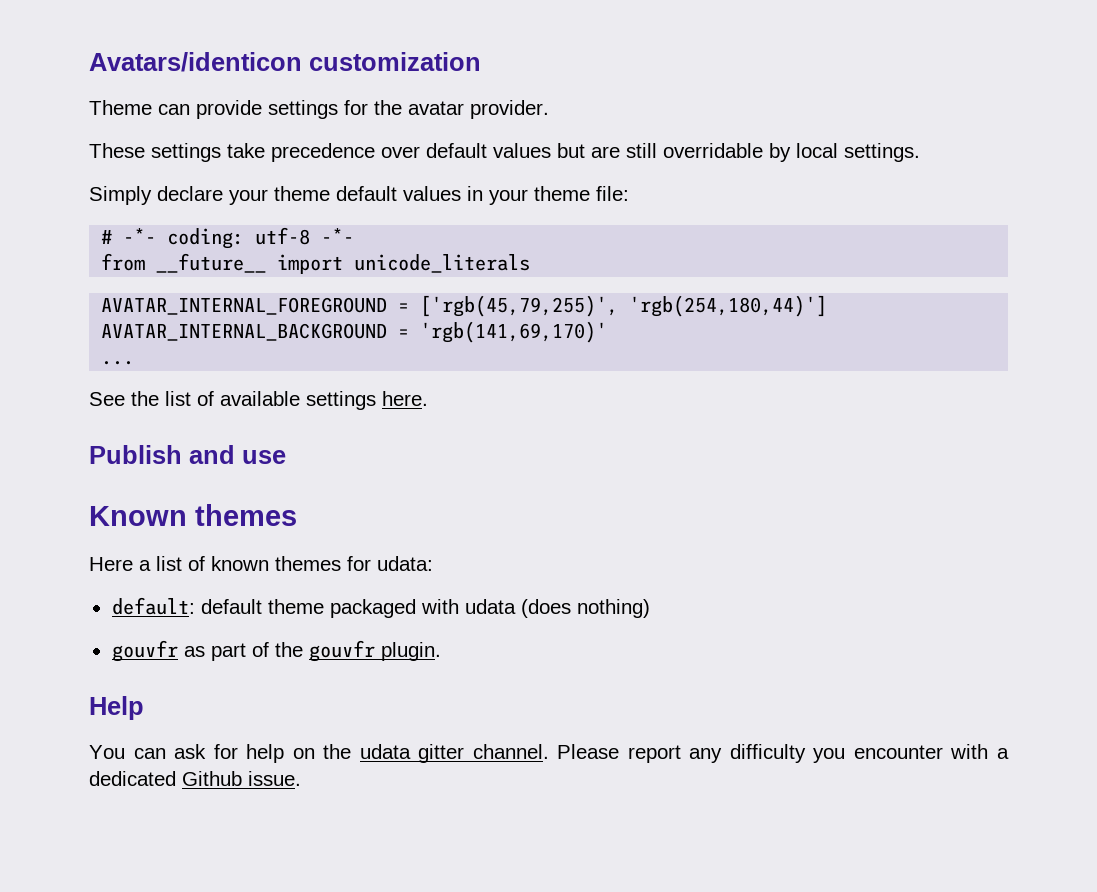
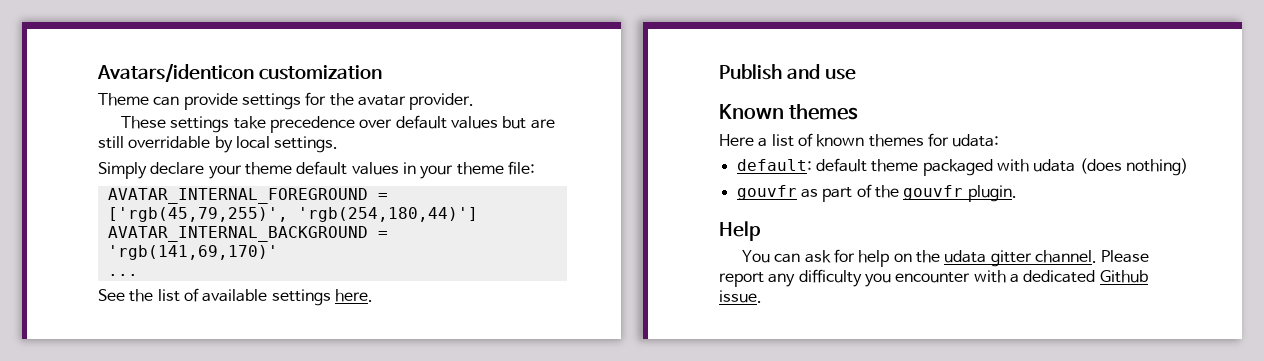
[101,227,355,249] [101,253,531,274] // # -*- coding: utf-8 -*- // from __future__ import unicode_literals -> (535, 168) none

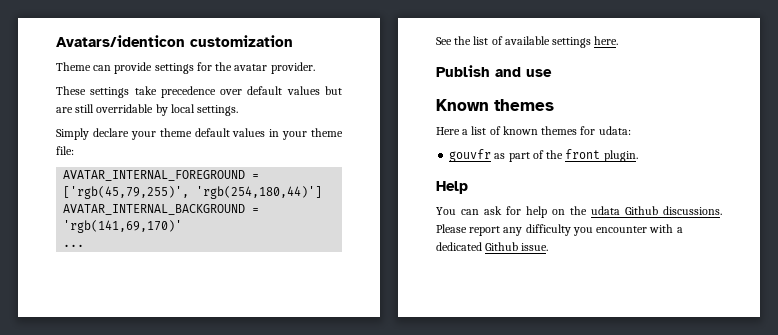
[736,158,1188,176] // default: default theme packaged with udata (does nothing) -> (631, 130) none
[903,185,964,200] gouvfr -> [565,149,601,159] front
[990,250,1097,267] gitter channel. -> [625,206,722,215] Github discussions.

